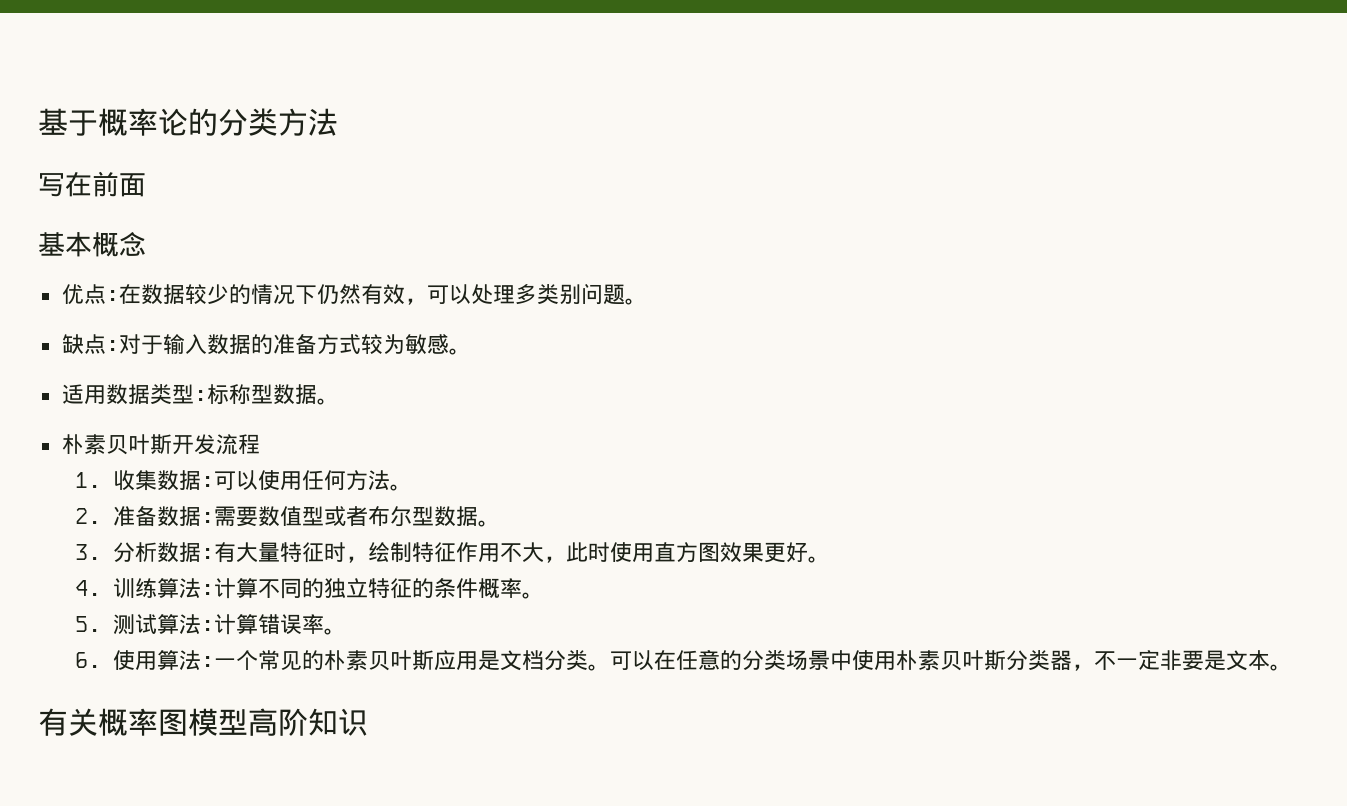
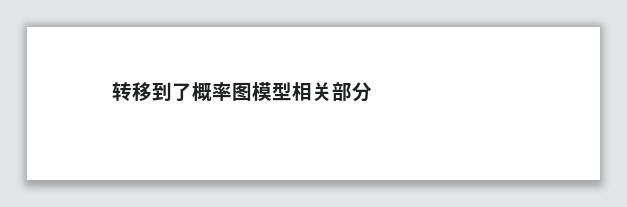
[38,108,338,136] [38,171,146,197] [38,231,146,257] [61,283,647,305] [61,334,471,355] [61,384,339,405] [61,434,260,455] [75,470,412,491] [75,506,500,527] [75,542,830,563] [75,578,544,599] [75,614,346,635] [75,649,1292,671] [38,708,98,736] 基于概率论的分类方法 // 写在前面 // 基本概念 // 优点:在数据较少的情况下仍然有效，可以处理多类别问题。 // 缺点:对于输入数据的准备方式较为敏感。 // 适用数据类型:标称型数据。 // 朴素贝叶斯开发流程 // 1.收集数据:可以使用任何方法。 // 2.准备数据:需要数值型或者布尔型数据。 // 3.分析数据:有大量特征时，绘制特征作用不大，此时使用直方图效果更好。 // 4.训练算法:计算不同的独立特征的条件概率。 // 5.测试算法:计算错误率。 // 6.使用算法:一个常见的朴素贝叶斯应用是文档分类。可以在任意的分类场景中使用朴素贝叶斯分类器，不一定非要是文本。 // 有关 -> [112,82,192,102] 转移到了
[248,708,368,736] 高阶知识 -> [292,82,372,102] 相关部分

